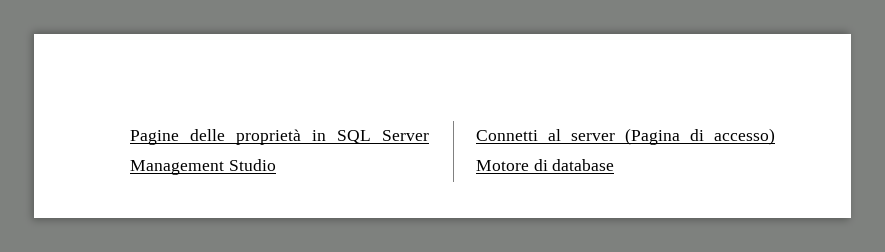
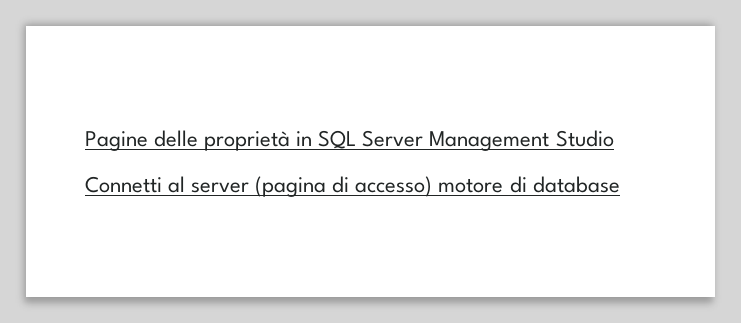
[625,128,680,145] (Pagina -> [255,176,327,197] (pagina
[476,160,529,171] Motore -> [438,178,504,193] motore

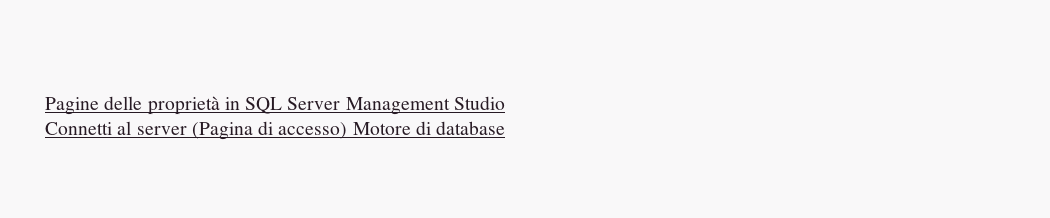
[255,176,327,197] (pagina -> [191,122,253,140] (Pagina
[438,178,504,193] motore -> [352,122,411,135] Motore

